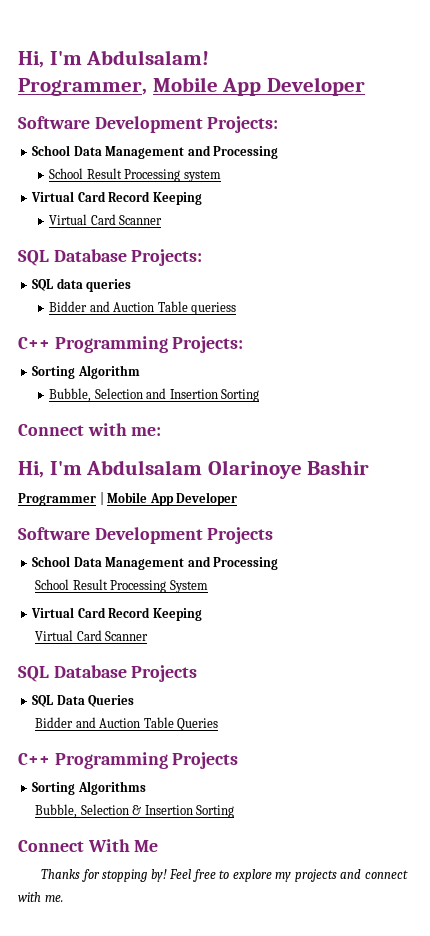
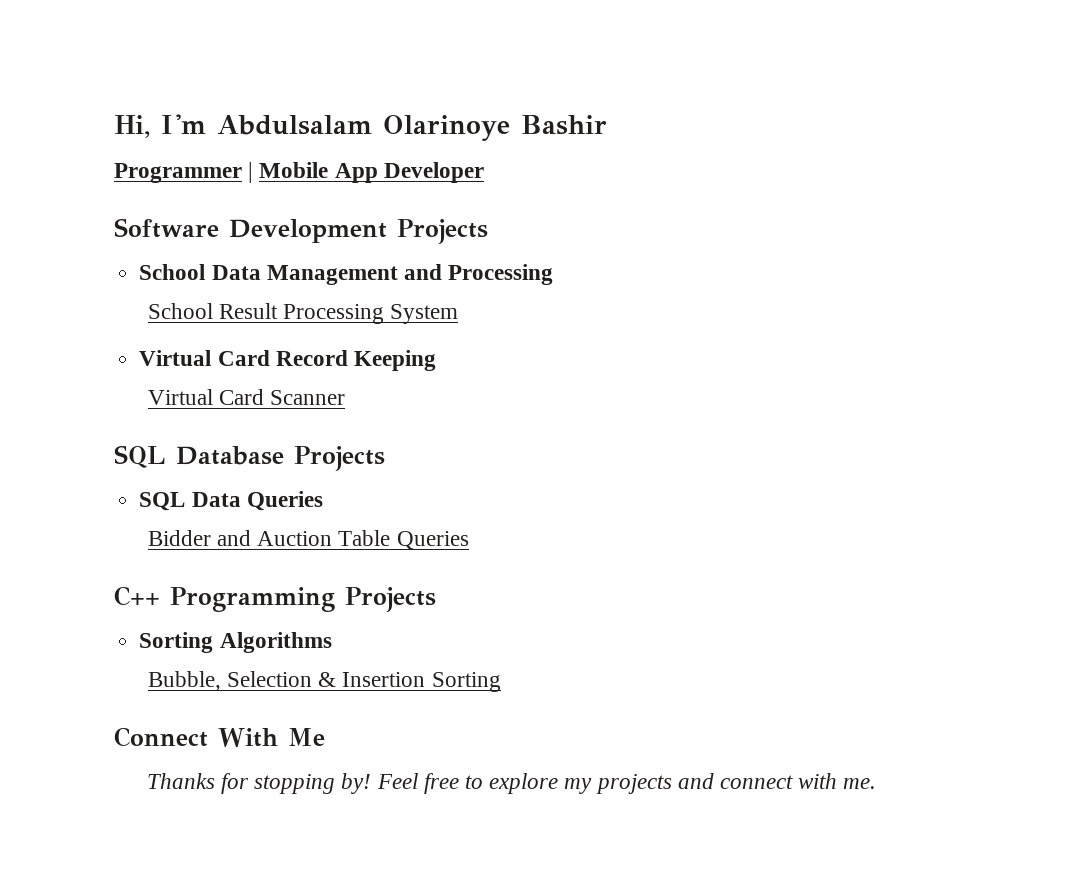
[18,50,210,68] [18,77,365,96] [18,116,279,133] [32,145,279,159] [49,168,221,182] [31,191,202,205] [49,214,163,225] [18,249,203,266] [32,278,132,292] [49,301,237,315] [18,336,244,353] [32,365,140,379] [49,388,260,402] [18,423,162,436] [18,461,82,478] Hi, I'm Abdulsalam! // Programmer, Mobile App Developer // Software Development Projects: // School Data Management and Processing // School Result Processing system // Virtual Card Record Keeping // Virtual Card Scanner // SQL Database Projects: // SQL data queries // Bidder and Auction Table queriess // C++ Programming Projects: // Sorting Algorithm // Bubble, Selection and Insertion Sorting // Connect with me: // Hi, I'm -> [114,114,206,138] Hi, I'm

